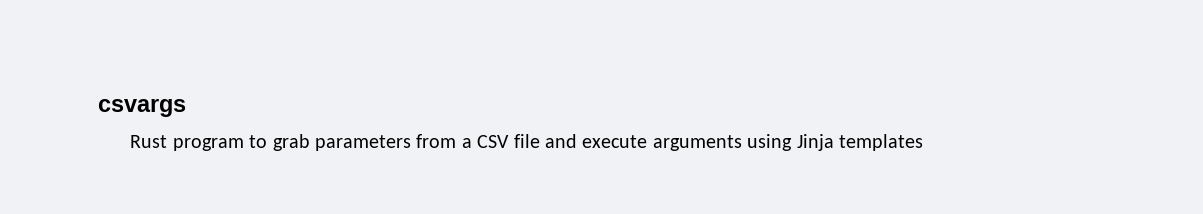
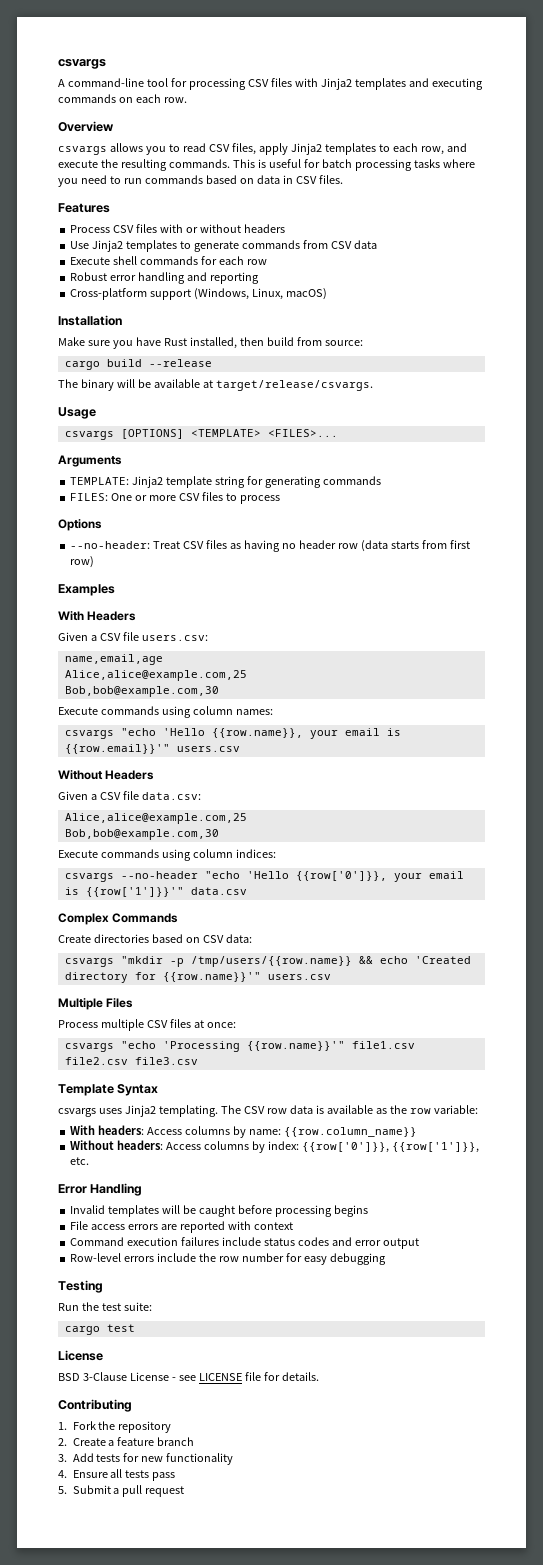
[130,134,924,151] Rust program to grab parameters from a CSV file and execute arguments using Jinja templates -> [58,78,483,90] [58,94,187,103] [58,121,114,132] [58,143,467,155] [58,159,475,171] [58,175,343,187] [58,203,110,213] [70,224,285,233] [70,240,377,252] [70,256,267,265] [70,272,259,284] [70,288,327,300] [58,315,122,326] [58,337,363,349] [64,359,212,370] [58,379,373,391] [58,407,96,419] [64,429,338,440] [58,455,122,467] [70,476,381,488] [70,492,280,504] [58,519,102,531] [70,540,470,552] [70,556,95,568] [58,584,115,596] [58,611,137,621] [58,632,208,641] [64,654,163,665] [64,670,247,681] [64,686,219,697] [58,706,273,718] [64,728,401,739] [64,744,240,754] [58,770,155,780] [58,791,201,800] [64,813,247,824] [64,829,219,840] [58,849,276,861] [64,871,464,882] [64,887,247,897] [58,913,179,925] [58,934,252,943] [64,956,471,967] [64,972,331,983] [58,998,134,1010] [58,1019,236,1031] [64,1041,415,1052] [64,1057,198,1065] [58,1084,159,1096] [58,1105,478,1117] [70,1125,417,1138] [70,1140,479,1153] [70,1157,90,1165] [58,1183,143,1196] [70,1205,368,1217] [70,1221,293,1233] [70,1237,419,1249] [70,1253,386,1265] [58,1280,103,1293] [58,1302,152,1311] [64,1324,135,1335] [58,1350,103,1361] [58,1372,319,1381] [58,1399,132,1412] [58,1421,172,1433] [58,1437,195,1446] [58,1453,234,1465] [58,1469,176,1481] [58,1485,185,1497] A command-line tool for processing CSV files with Jinja2 templates and executing commands on each row. // Overview // csvargs allows you to read CSV files, apply Jinja2 templates to each row, and execute the resulting commands. This is useful for batch processing tasks where you need to run commands based on data in CSV files. // Features // Process CSV files with or without headers // Use Jinja2 templates to generate commands from CSV data // Execute shell commands for each row // Robust error handling and reporting // Cross-platform support (Windows, Linux, macOS) // Installation // Make sure you have Rust installed, then build from source: // cargo build --release // The binary will be available at target/release/csvargs. // Usage // csvargs [OPTIONS] <TEMPLATE> <FILES>... // Arguments // TEMPLATE: Jinja2 template string for generating commands // FILES: One or more CSV files to process // Options // --no-header: Treat CSV files as having no header row (data starts from first row) // Examples // With Headers // Given a CSV file users.csv: // name,email,age // Alice,alice@example.com,25 // Bob,bob@example.com,30 // Execute commands using column names: // csvargs "echo 'Hello {{row.name}}, your email is {{row.email}}'" users.csv // Without Headers // Given a CSV file data.csv: // Alice,alice@example.com,25 // Bob,bob@example.com,30 // Execute commands using column indices: // csvargs --no-header "echo 'Hello {{row['0']}}, your email is {{row['1']}}'" data.csv // Complex Commands // Create directories based on CSV data: // csvargs "mkdir -p /tmp/users/{{row.name}} && echo 'Created directory for {{row.name}}'" users.csv // Multiple Files // Process multiple CSV files at once: // csvargs "echo 'Processing {{row.name}}'" file1.csv file2.csv file3.csv // Template Syntax // csvargs uses Jinja2 templating. The CSV row data is available as the row variable: // With headers: Access columns by name: {{row.column_name}} // Without headers: Access columns by index: {{row['0']}}, {{row['1']}}, etc. // Error Handling // Invalid templates will be caught before processing begins // File access errors are reported with context // Command execution failures include status codes and error output // Row-level errors include the row number for easy debugging // Testing // Run the test suite: // cargo test // License // BSD 3-Clause License - see LICENSE file for details. // Contributing // 1. Fork the repository // 2. Create a feature branch // 3. Add tests for new functionality // 4. Ensure all tests pass // 5. Submit a pull request

